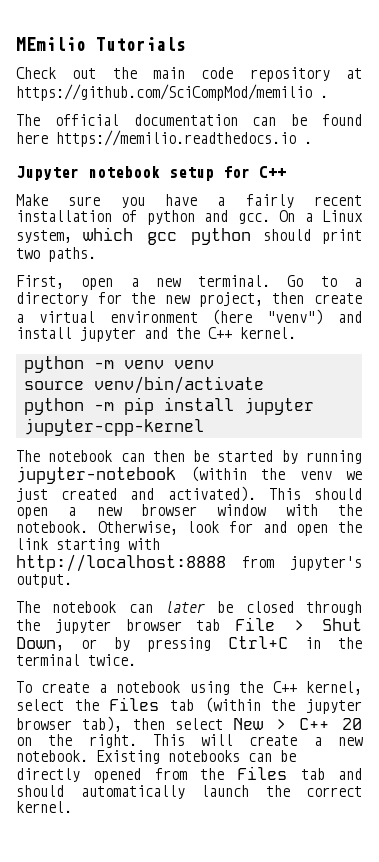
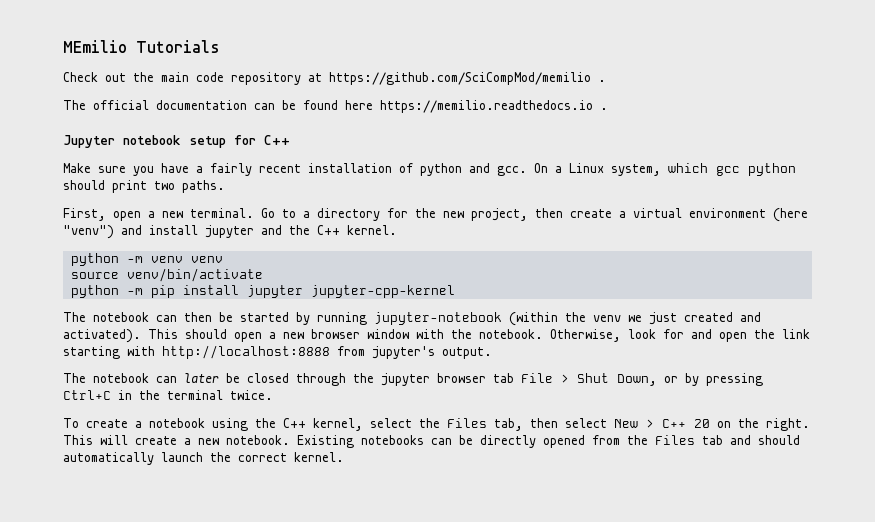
[169,697,362,714] [16,716,123,732] tab (within the jupyter browser tab), -> [494,418,523,431] tab,

